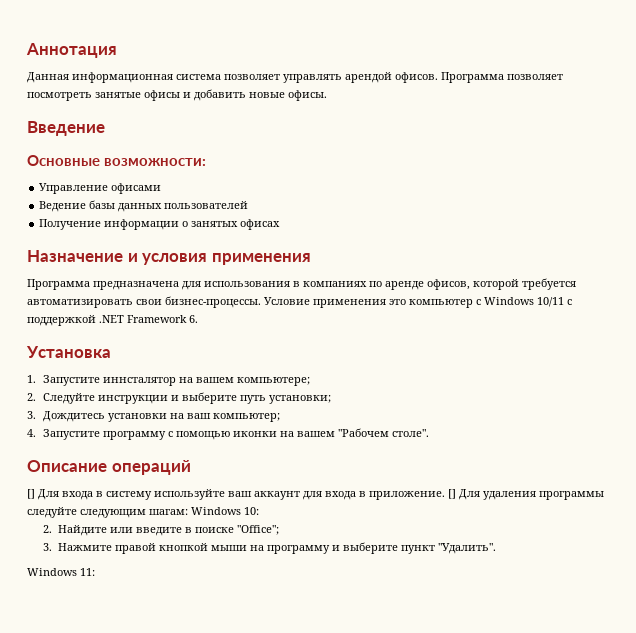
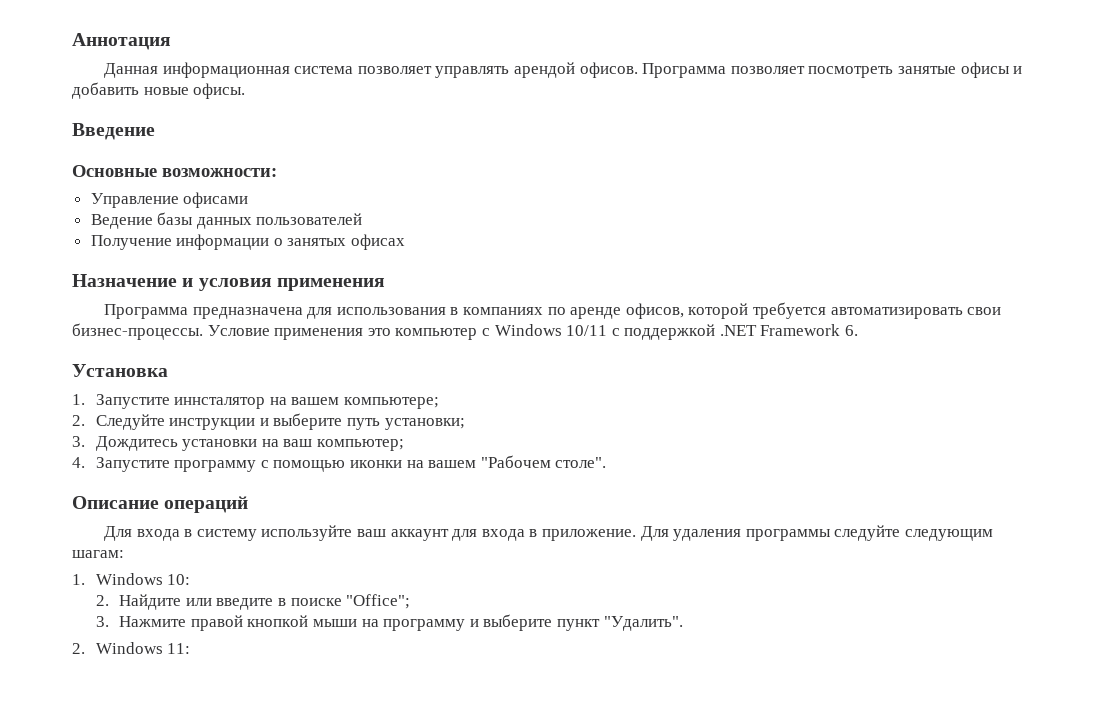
[27,489,35,499] [] -> (249, 504) none
[448,489,456,499] [] -> (637, 535) none
(188, 512) none -> [72,574,85,585] // 1.
(497, 548) none -> [72,643,85,654] 2.

